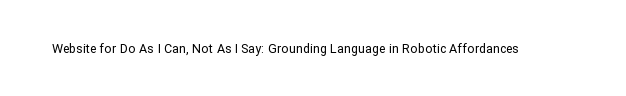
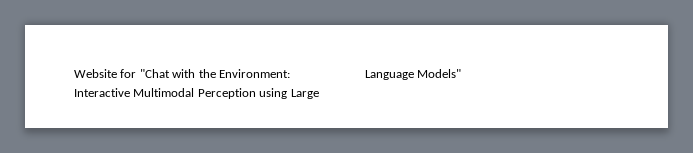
[119,43,520,56] Do As I Can, Not As I Say: Grounding Language in Robotic Affordances -> [139,69,290,78] [74,88,319,99] [365,69,462,80] "Chat with the Environment: Interactive Multimodal Perception using Large Language Models"

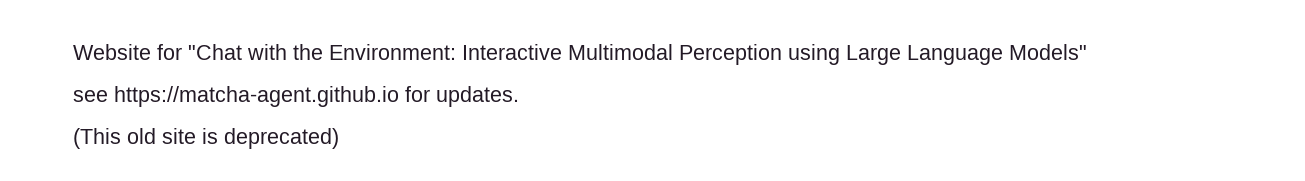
(462, 73) none -> [73,86,519,107] [73,128,339,149] // see https://matcha-agent.github.io for updates. // (This old site is deprecated)

